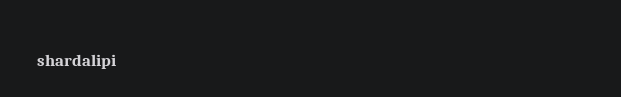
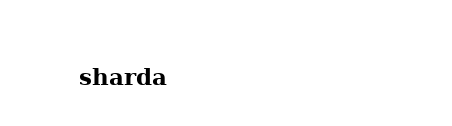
[37,54,116,69] shardalipi -> [79,68,167,85] sharda

